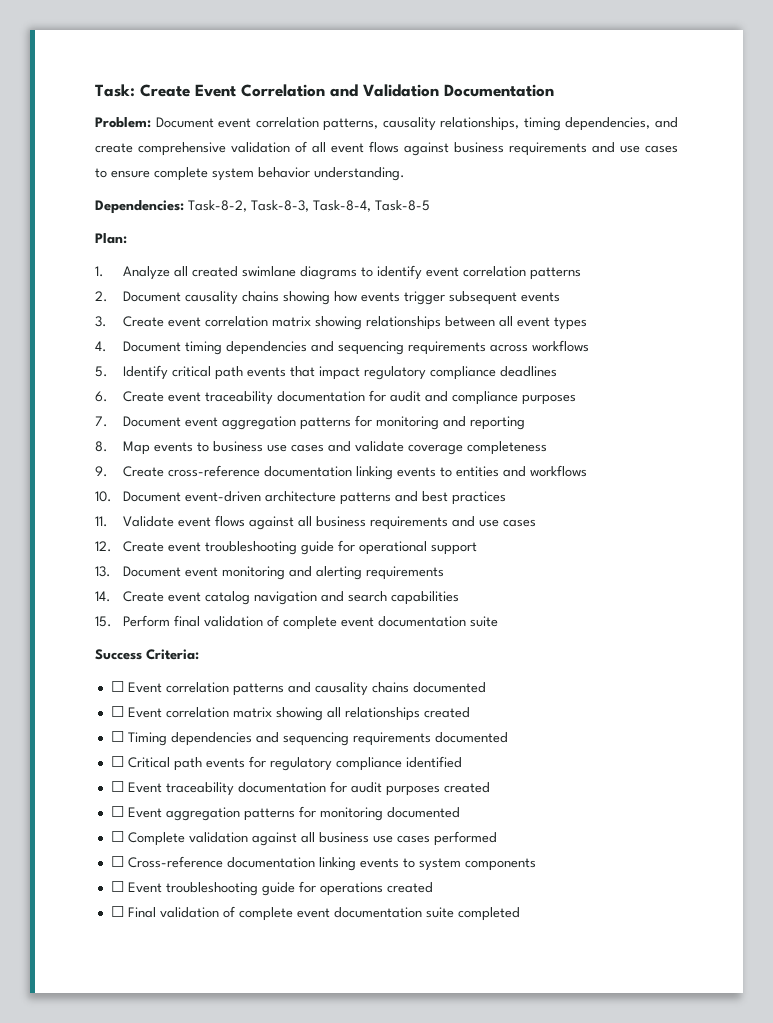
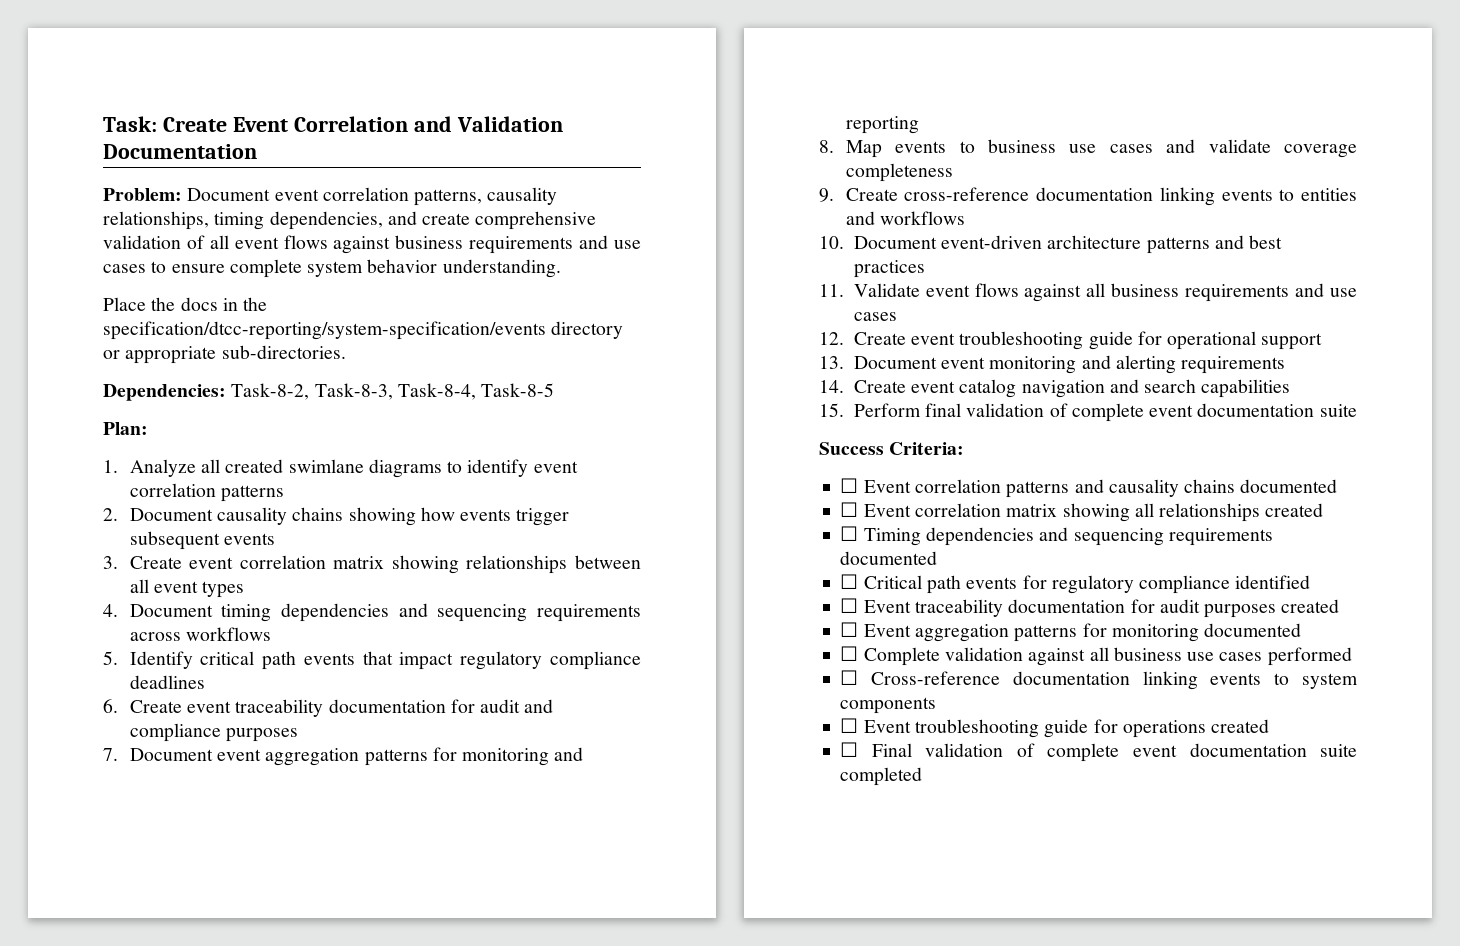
(405, 174) none -> [103,297,268,311] [103,321,624,340] [103,345,346,364] // Place the docs in the specification/dtcc-reporting/system-specification/events directory or appropriate sub-directories.

